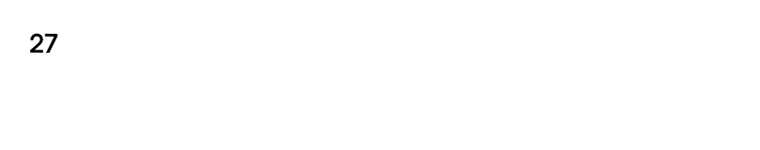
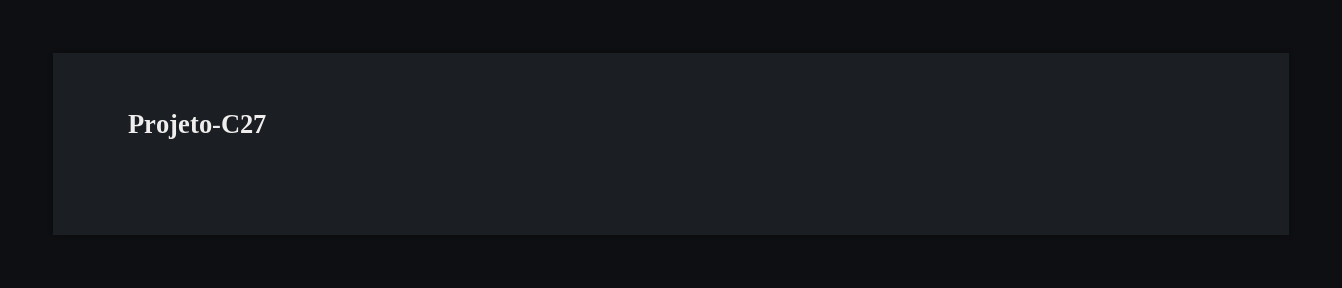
[29,33,58,53] 27 -> [128,114,266,139] Projeto-C27

